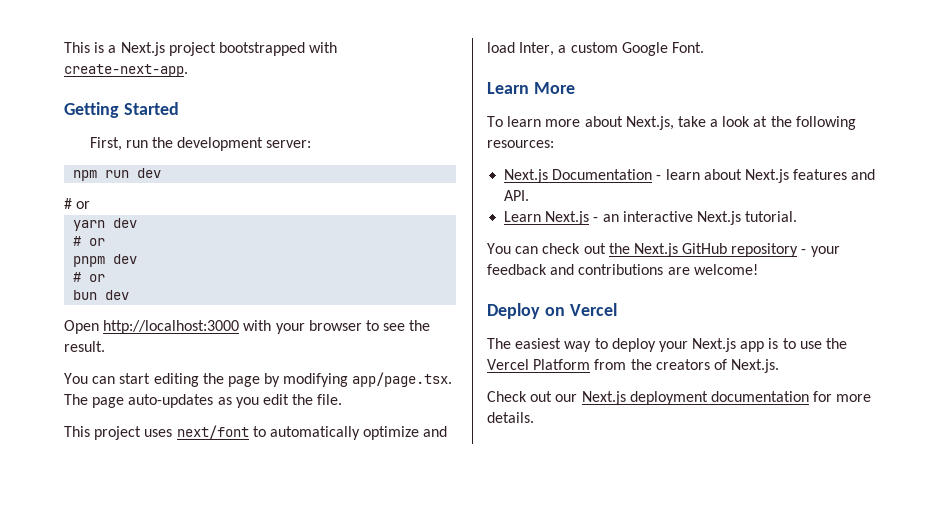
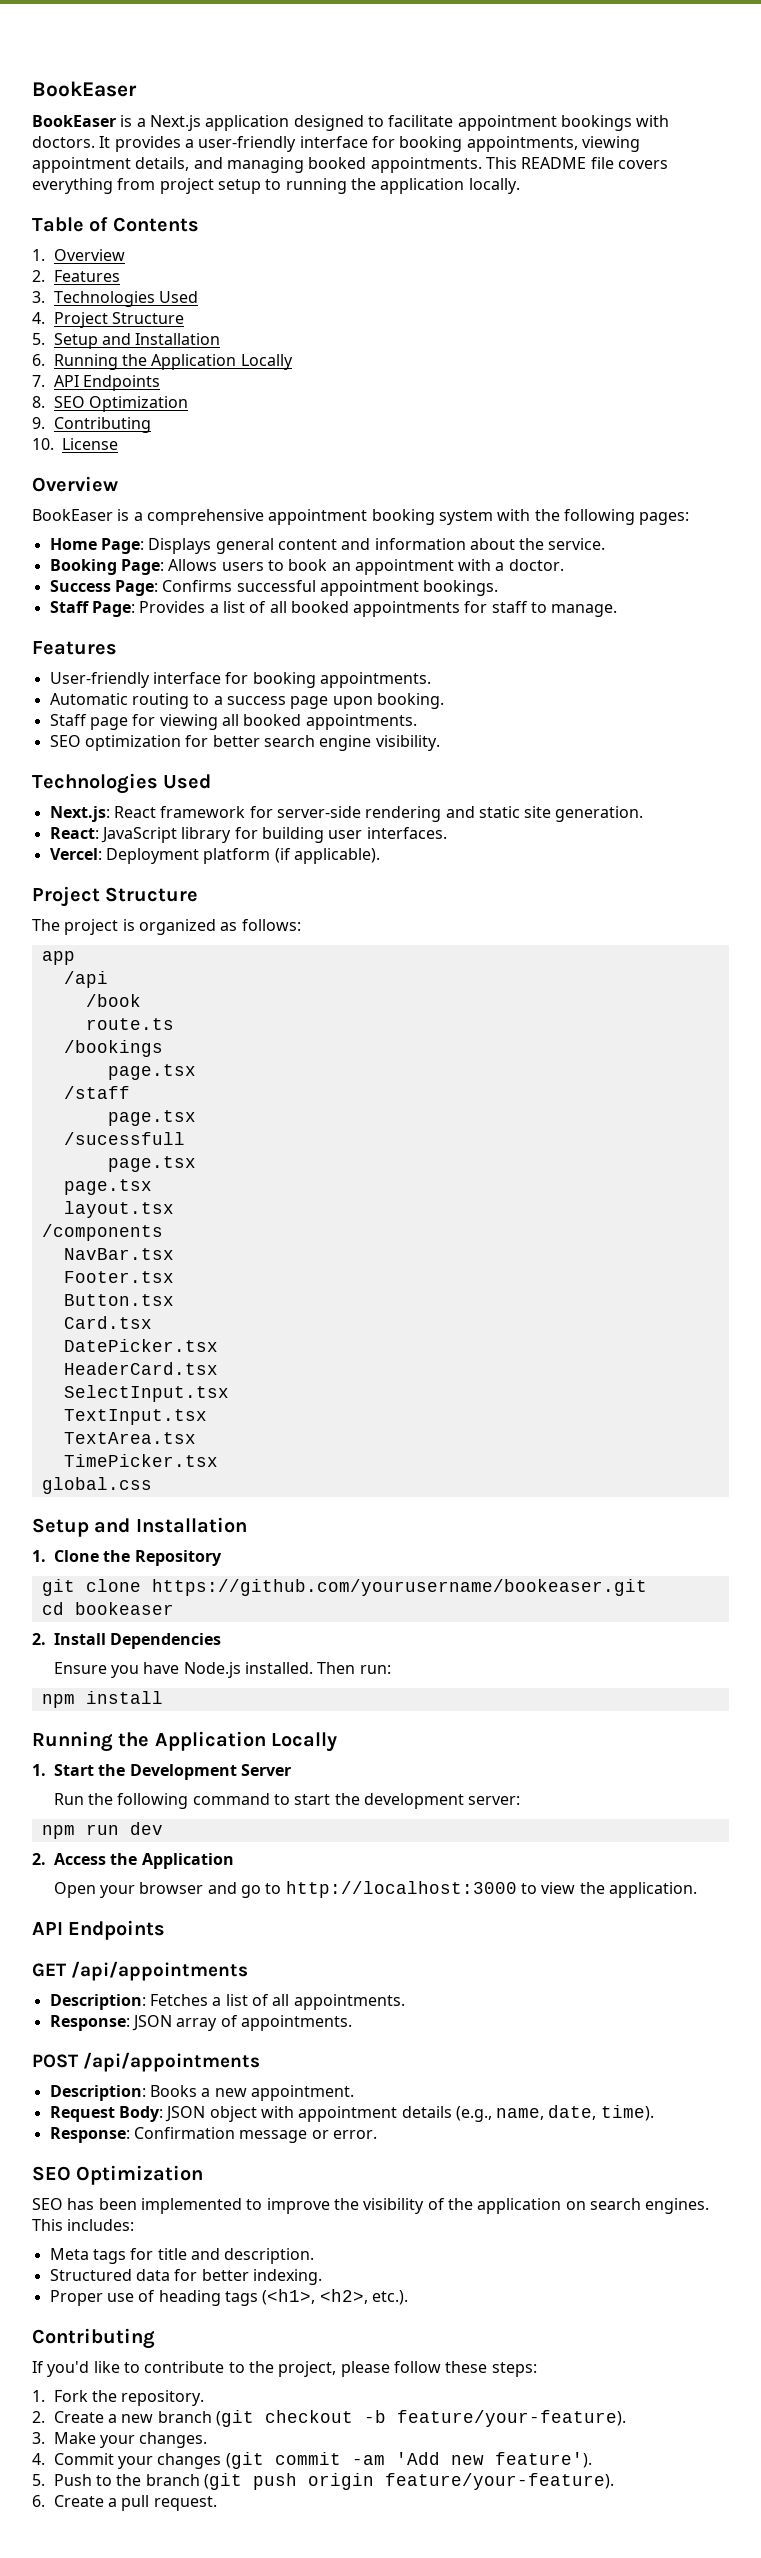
[64,42,90,53] This -> [32,81,137,97] [32,115,116,127] BookEaser // BookEaser
[168,42,338,56] [64,64,188,77] [64,102,179,118] [89,137,148,151] project bootstrapped with create-next-app. // Getting Started // First, run -> [205,115,670,131] [32,136,640,152] [32,157,668,173] [32,178,520,194] [32,217,199,232] [32,249,125,261] [32,270,120,282] [32,291,198,307] [32,312,184,328] [32,333,221,349] [32,354,293,370] [32,375,160,391] [32,396,188,412] [32,417,151,433] [32,438,118,450] [32,476,118,492] [32,509,690,525] [49,538,606,554] [49,559,564,575] [49,580,499,596] [49,601,618,617] [32,641,117,655] [49,672,431,688] [49,693,444,709] [49,714,417,730] [49,735,440,751] [32,773,212,794] [49,806,644,822] [49,827,447,843] [49,848,380,864] [32,886,199,907] [32,919,301,935] [41,951,75,965] [63,971,108,988] [85,994,141,1007] [85,1018,174,1030] [63,1040,163,1057] [107,1064,196,1080] [63,1086,130,1099] [107,1110,196,1126] [63,1132,185,1145] [107,1156,196,1172] [63,1179,152,1195] [63,1201,174,1218] [41,1224,163,1241] [63,1248,174,1260] [63,1271,174,1283] [63,1294,174,1306] [63,1316,152,1329] [63,1339,218,1352] [63,1362,218,1375] [63,1385,229,1402] [63,1409,207,1425] [63,1432,196,1444] [63,1454,218,1467] [41,1477,152,1494] [32,1517,247,1537] [32,1550,222,1566] [41,1579,647,1596] [41,1602,174,1615] [32,1633,222,1649] [53,1662,391,1678] [41,1691,163,1708] [32,1731,338,1752] [32,1764,291,1780] [53,1793,331,1809] application designed to facilitate appointment bookings with doctors. It provides a user-friendly interface for booking appointments, viewing appointment details, and managing booked appointments. This README file covers everything from project setup to running the application locally. // Table of Contents // 1. Overview // 2. Features // 3. Technologies Used // 4. Project Structure // 5. Setup and Installation // 6. Running the Application Locally // 7. API Endpoints // 8. SEO Optimization // 9. Contributing // 10. License // Overview // BookEaser is a comprehensive appointment booking system with the following pages: // Home Page: Displays general content and information about the service. // Booking Page: Allows users to book an appointment with a doctor. // Success Page: Confirms successful appointment bookings. // Staff Page: Provides a list of all booked appointments for staff to manage. // Features // User-friendly interface for booking appointments. // Automatic routing to a success page upon booking. // Staff page for viewing all booked appointments. // SEO optimization for better search engine visibility. // Technologies Used // Next.js: React framework for server-side rendering and static site generation. // React: JavaScript library for building user interfaces. // Vercel: Deployment platform (if applicable). // Project Structure // The project is organized as follows: // app // /api // /book // route.ts // /bookings // page.tsx // /staff // page.tsx // /sucessfull // page.tsx // page.tsx // layout.tsx // /components // NavBar.tsx // Footer.tsx // Button.tsx // Card.tsx // DatePicker.tsx // HeaderCard.tsx // SelectInput.tsx // TextInput.tsx // TextArea.tsx // TimePicker.tsx // global.css // Setup and Installation // 1. Clone the Repository // git clone https://github.com/yourusername/bookeaser.git // cd bookeaser // 2. Install Dependencies // Ensure you have Node.js installed. Then run: // npm install // Running the Application Locally // 1. Start the Development Server // Run the following command to start
[64,198,91,209] [73,218,138,231] [73,236,106,246] [73,254,138,267] [73,272,106,282] [73,290,130,300] [64,320,431,334] [64,341,105,352] [64,372,453,387] [64,394,343,408] [64,425,448,440] [487,42,704,56] [487,82,575,94] [487,116,856,130] [487,140,554,148] [504,169,876,183] [504,190,530,201] [504,211,798,225] [487,243,840,257] [487,264,758,275] [487,303,617,319] [487,338,848,352] [487,359,780,373] [487,391,872,405] [487,412,534,423] # or // yarn dev // # or // pnpm dev // # or // bun dev // Open http://localhost:3000 with your browser to see the result. // You can start editing the page by modifying app/page.tsx. The page auto-updates as you edit the file. // This project uses next/font to automatically optimize and load Inter, a custom Google Font. // Learn More // To learn more about Next.js, take a look at the following resources: // Next.js Documentation - learn about Next.js features and API. // Learn Next.js - an interactive Next.js tutorial. // You can check out the Next.js GitHub repository - your feedback and contributions are welcome! // Deploy on Vercel // The easiest way to deploy your Next.js app is to use the Vercel Platform from the creators of Next.js. // Check out our Next.js deployment documentation for more details. -> [32,1853,234,1869] [53,1881,697,1898] [32,1920,166,1940] [32,1961,249,1981] [49,1994,405,2010] [49,2015,352,2031] [32,2052,261,2072] [49,2085,354,2101] [49,2105,654,2122] [49,2127,377,2143] [32,2165,204,2185] [32,2198,710,2214] [32,2219,135,2231] [49,2248,315,2264] [49,2269,322,2285] [49,2289,408,2306] [32,2328,155,2349] [32,2361,537,2377] [32,2390,205,2406] [32,2410,626,2427] [32,2432,208,2448] [32,2452,592,2469] [32,2473,614,2490] [32,2495,217,2511] 2. Access the Application // Open your browser and go to http://localhost:3000 to view the application. // API Endpoints // GET /api/appointments // Description: Fetches a list of all appointments. // Response: JSON array of appointments. // POST /api/appointments // Description: Books a new appointment. // Request Body: JSON object with appointment details (e.g., name, date, time). // Response: Confirmation message or error. // SEO Optimization // SEO has been implemented to improve the visibility of the application on search engines. This includes: // Meta tags for title and description. // Structured data for better indexing. // Proper use of heading tags (<h1>, <h2>, etc.). // Contributing // If you'd like to contribute to the project, please follow these steps: // 1. Fork the repository. // 2. Create a new branch (git checkout -b feature/your-feature). // 3. Make your changes. // 4. Commit your changes (git commit -am 'Add new feature'). // 5. Push to the branch (git push origin feature/your-feature). // 6. Create a pull request.

